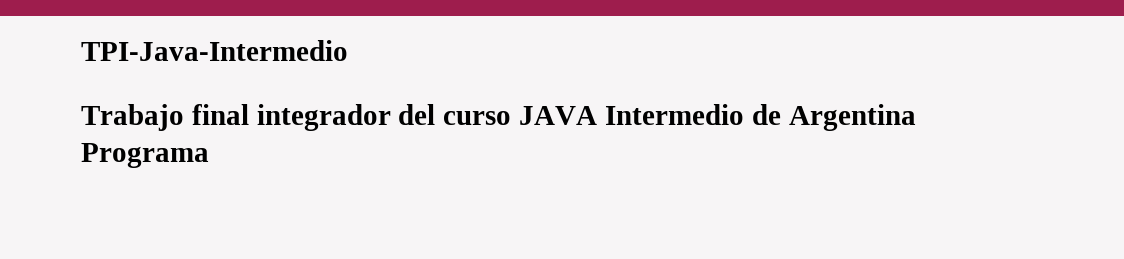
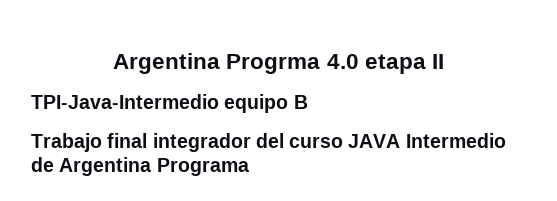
(81, 50) none -> [113,53,444,74] Argentina Progrma 4.0 etapa II //
(348, 50) none -> [224,94,308,113] equipo B

